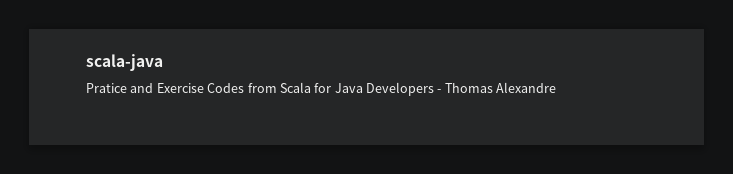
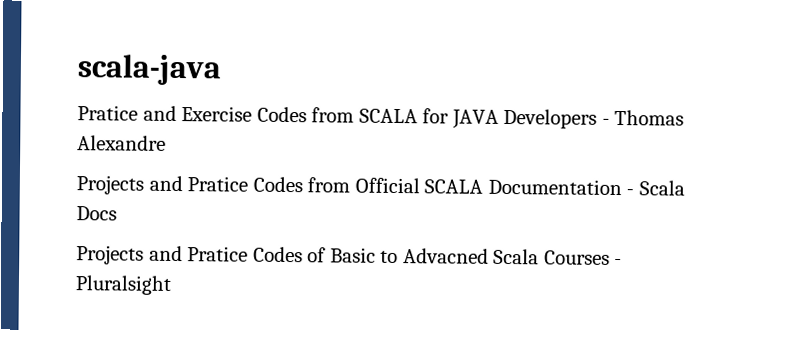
[279,82,363,93] Scala for Java -> [358,108,499,129] SCALA for JAVA
(557, 87) none -> [76,175,685,196] [76,206,117,221] [76,245,623,266] [75,275,172,295] // Projects and Pratice Codes from Official SCALA Documentation - Scala Docs // Projects and Pratice Codes of Basic to Advacned Scala Courses - Pluralsight

